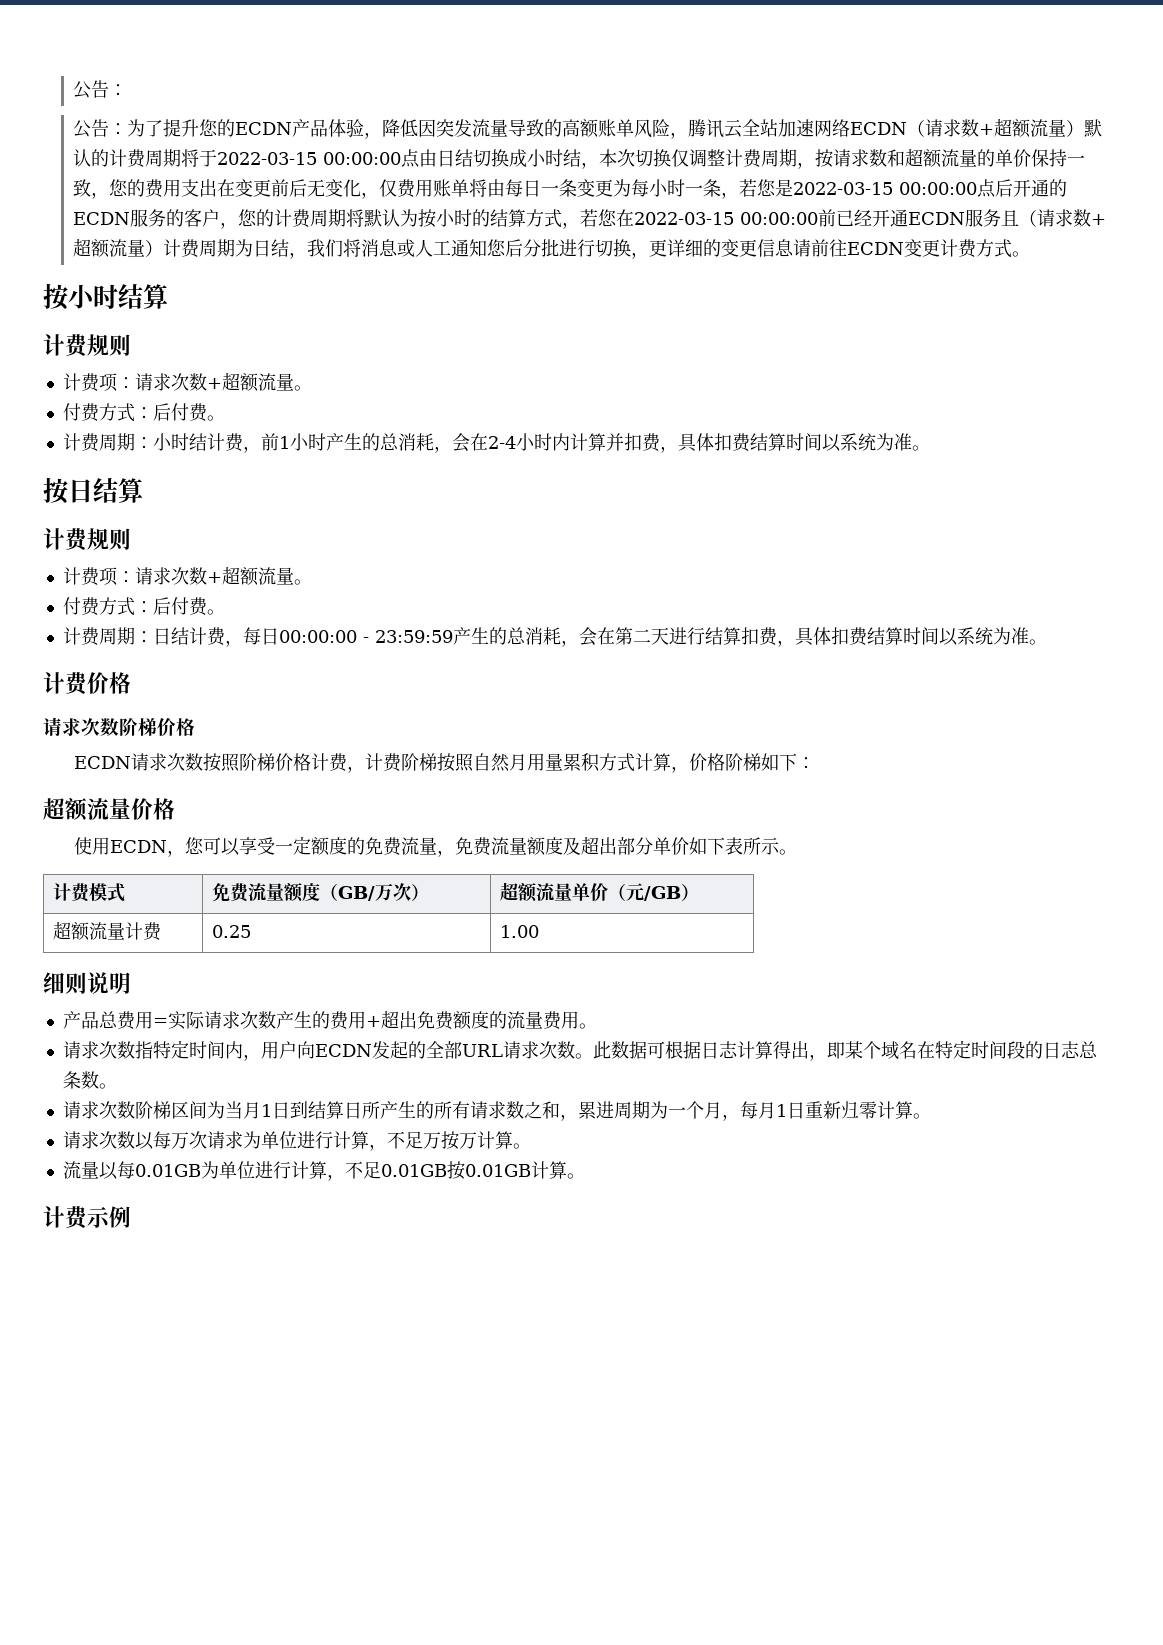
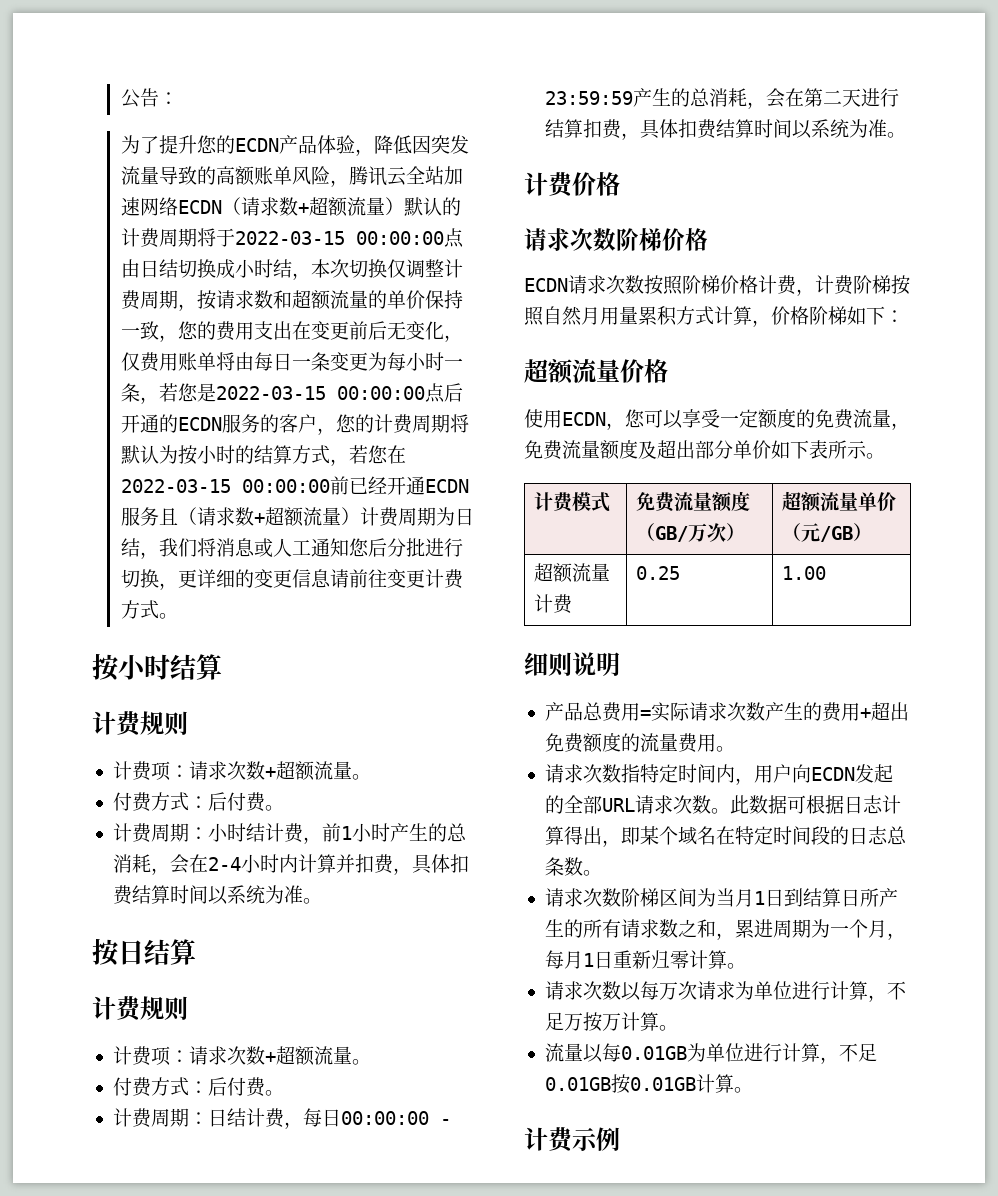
[73,119,128,138] 公告： -> (178, 98) none
[847,242,905,255] ECDN -> (387, 578) none

